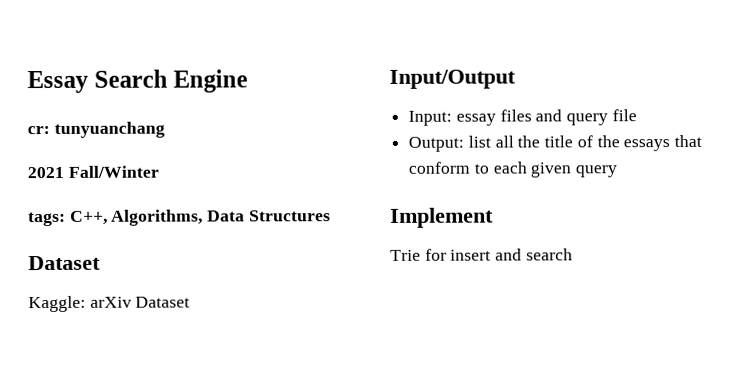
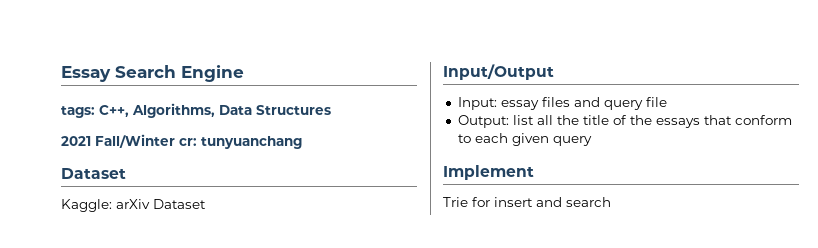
[27,121,165,138] [27,165,159,179] // cr: tunyuanchang // 2021 Fall/Winter -> (244, 73) none
(331, 216) none -> [61,134,302,149] // 2021 Fall/Winter cr: tunyuanchang

